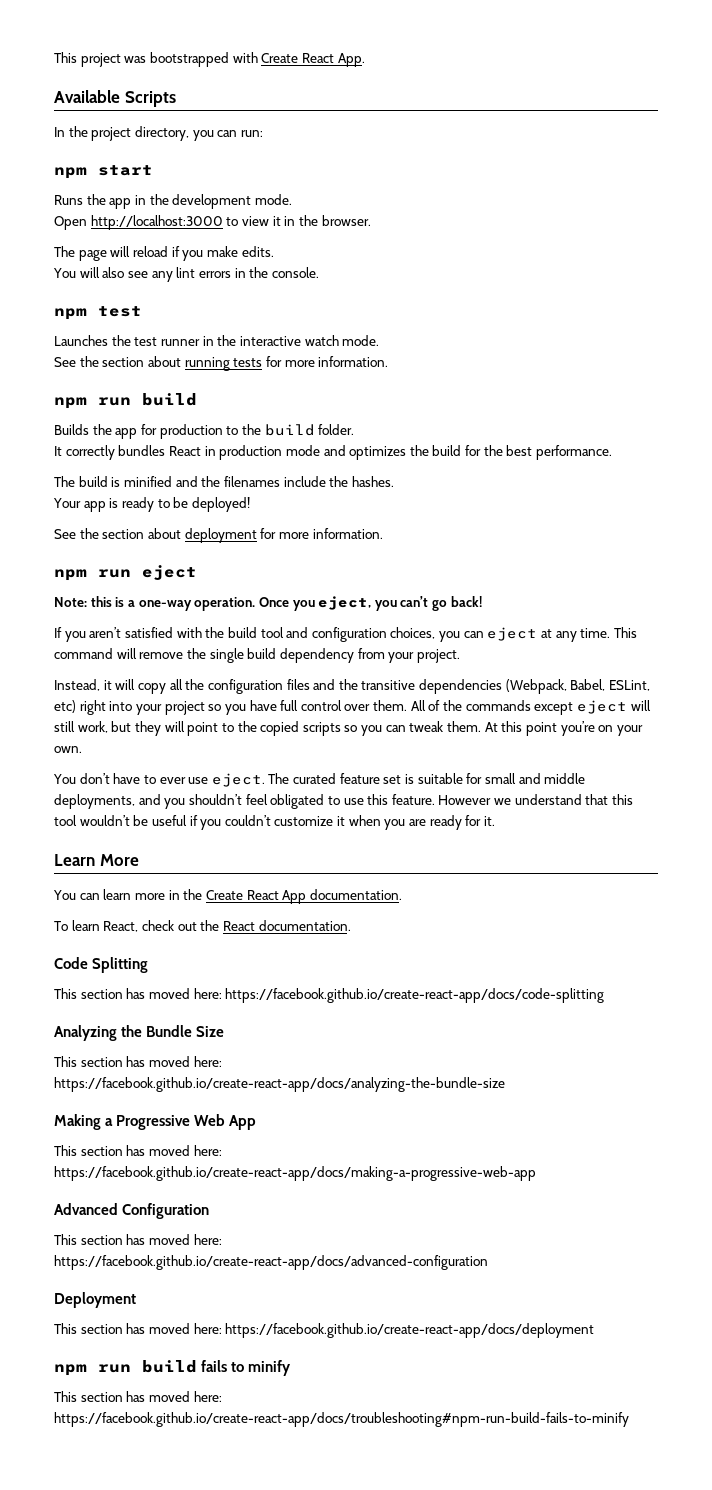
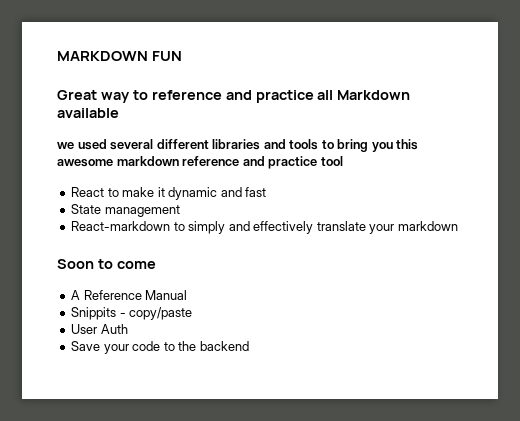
[54,52,365,67] [54,90,176,107] [54,126,263,141] [54,165,153,179] [54,194,292,209] [54,215,371,230] [54,246,274,261] [53,267,319,282] [54,306,142,320] [54,335,380,346] [54,356,389,371] [54,393,197,409] [54,424,355,439] [54,445,613,460] [54,476,394,487] [53,497,250,512] [54,528,383,543] [54,565,197,581] [54,596,482,611] [54,627,637,642] [54,648,460,663] [54,679,651,694] [54,700,651,715] [54,721,643,736] [54,746,82,753] [53,773,586,787] [54,794,634,809] [54,815,495,830] [54,854,139,866] [53,889,402,904] [54,920,351,932] [54,957,149,973] [54,988,605,1003] [54,1025,225,1041] [54,1056,222,1067] [54,1077,505,1092] [54,1114,257,1130] [54,1145,222,1156] [54,1166,536,1181] [54,1203,210,1219] [54,1234,222,1245] [54,1255,488,1270] [54,1292,136,1308] [54,1323,595,1338] [54,1360,292,1376] [54,1391,222,1402] [54,1412,629,1427] This project was bootstrapped with Create React App. // Available Scripts // In the project directory, you can run: // npm start // Runs the app in the development mode. // Open http://localhost:3000 to view it in the browser. // The page will reload if you make edits. // You will also see any lint errors in the console. // npm test // Launches the test runner in the interactive watch mode. // See the section about running tests for more information. // npm run build // Builds the app for production to the build folder. // It correctly bundles React in production mode and optimizes the build for the best performance. // The build is minified and the filenames include the hashes. // Your app is ready to be deployed! // See the section about deployment for more information. // npm run eject // Note: this is a one-way operation. Once you eject, you can’t go back! // If you aren’t satisfied with the build tool and configuration choices, you can eject at any time. This command will remove the single build dependency from your project. // Instead, it will copy all the configuration files and the transitive dependencies (Webpack, Babel, ESLint, etc) right into your project so you have full control over them. All of the commands except eject will still work, but they will point to the copied scripts so you can tweak them. At this point you’re on your own. // You don’t have to ever use eject. The curated feature set is suitable for small and middle deployments, and you shouldn’t feel obligated to use this feature. However we understand that this tool wouldn’t be useful if you couldn’t customize it when you are ready for it. // Learn More // You can learn more in the Create React App documentation. // To learn React, check out the React documentation. // Code Splitting // This section has moved here: https://facebook.github.io/create-react-app/docs/code-splitting // Analyzing the Bundle Size // This section has moved here: https://facebook.github.io/create-react-app/docs/analyzing-the-bundle-size // Making a Progressive Web App // This section has moved here: https://facebook.github.io/create-react-app/docs/making-a-progressive-web-app // Advanced Configuration // This section has moved here: https://facebook.github.io/create-react-app/docs/advanced-configuration // Deployment // This section has moved here: https://facebook.github.io/create-react-app/docs/deployment // npm run build fails to minify // This section has moved here: https://facebook.github.io/create-react-app/docs/troubleshooting#npm-run-build-fails-to-minify -> [57,51,183,61] [57,90,411,103] [57,108,119,118] [57,139,419,152] [57,156,343,169] [71,187,267,200] [71,204,180,217] [71,221,458,234] [57,259,156,269] [71,290,188,300] [71,307,193,320] [71,324,128,334] [71,341,249,354] MARKDOWN FUN // Great way to reference and practice all Markdown available // we used several different libraries and tools to bring you this awesome markdown reference and practice tool // React to make it dynamic and fast // State management // React-markdown to simply and effectively translate your markdown // Soon to come // A Reference Manual // Snippits - copy/paste // User Auth // Save your code to the backend

